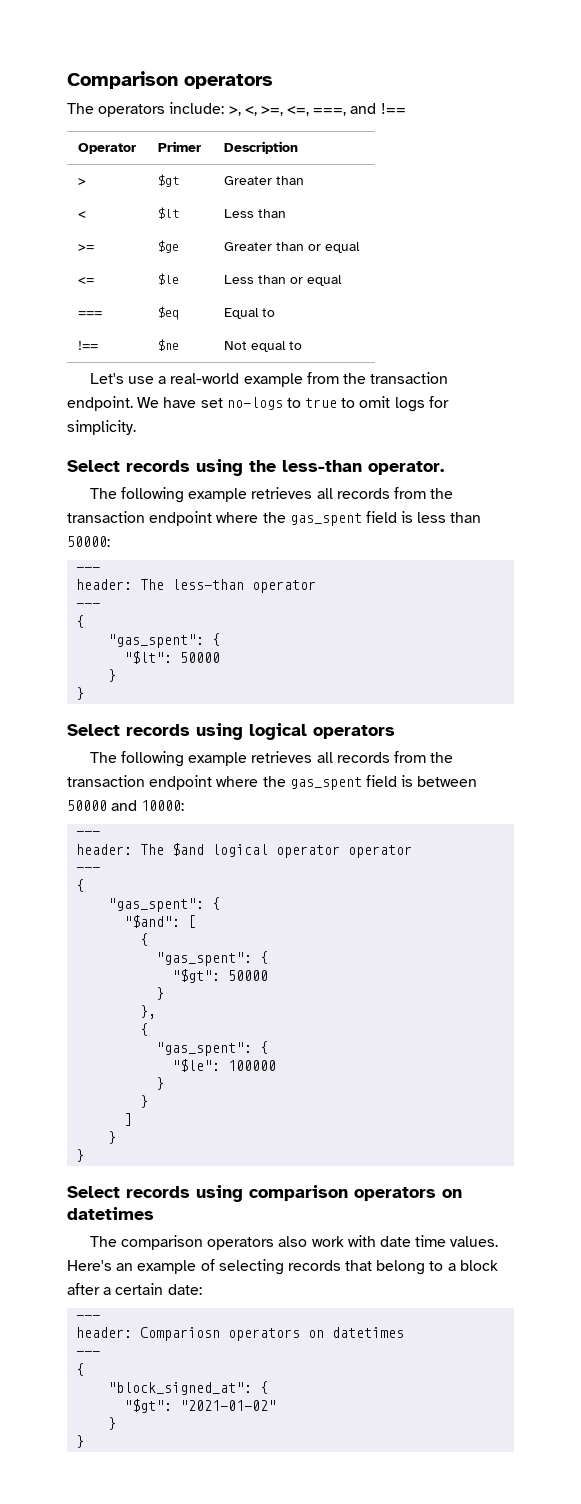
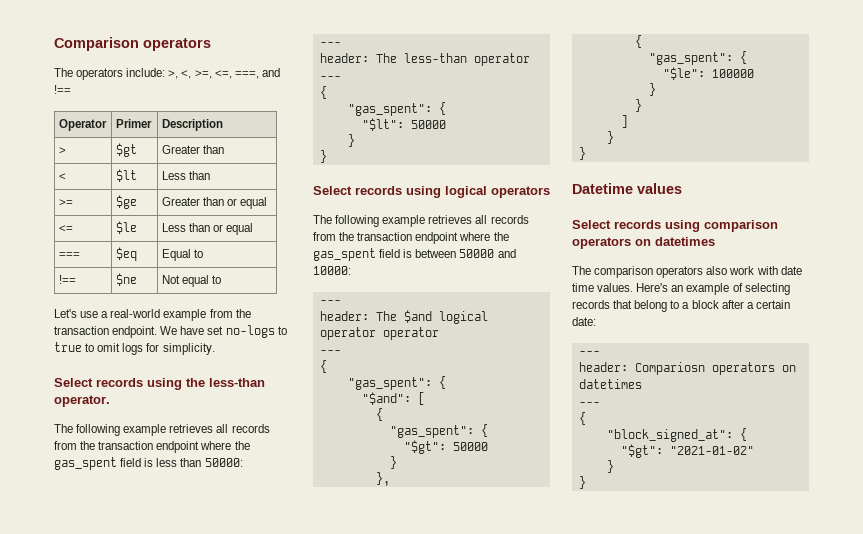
(85, 1155) none -> [572,183,682,194] // Datetime values

